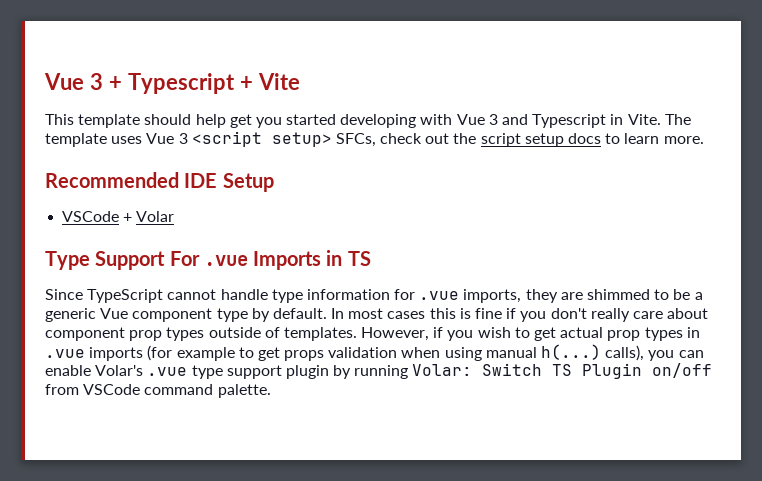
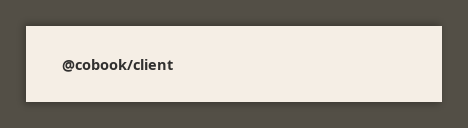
[44,73,300,94] [45,114,691,128] [45,131,704,147] [45,172,274,192] [62,211,175,222] [45,250,371,270] [45,289,703,303] [45,308,709,322] [45,327,700,341] [45,344,704,361] [45,363,713,379] [45,384,271,398] Vue 3 + Typescript + Vite // This template should help get you started developing with Vue 3 and Typescript in Vite. The template uses Vue 3 <script setup> SFCs, check out the script setup docs to learn more. // Recommended IDE Setup // VSCode + Volar // Type Support For .vue Imports in TS // Since TypeScript cannot handle type information for .vue imports, they are shimmed to be a generic Vue component type by default. In most cases this is fine if you don't really care about component prop types outside of templates. However, if you wish to get actual prop types in .vue imports (for example to get props validation when using manual h(...) calls), you can enable Volar's .vue type support plugin by running Volar: Switch TS Plugin on/off from VSCode command palette. -> [62,59,173,72] @cobook/client

